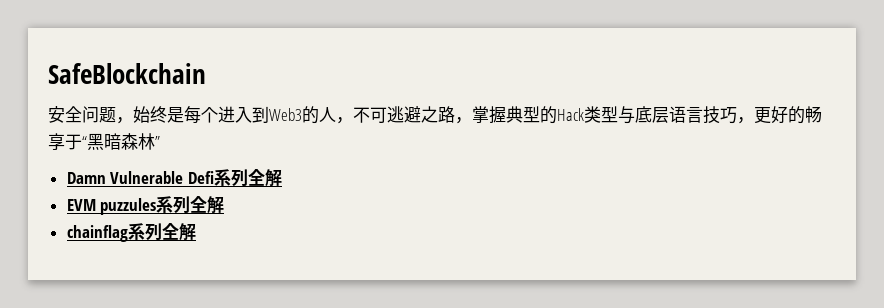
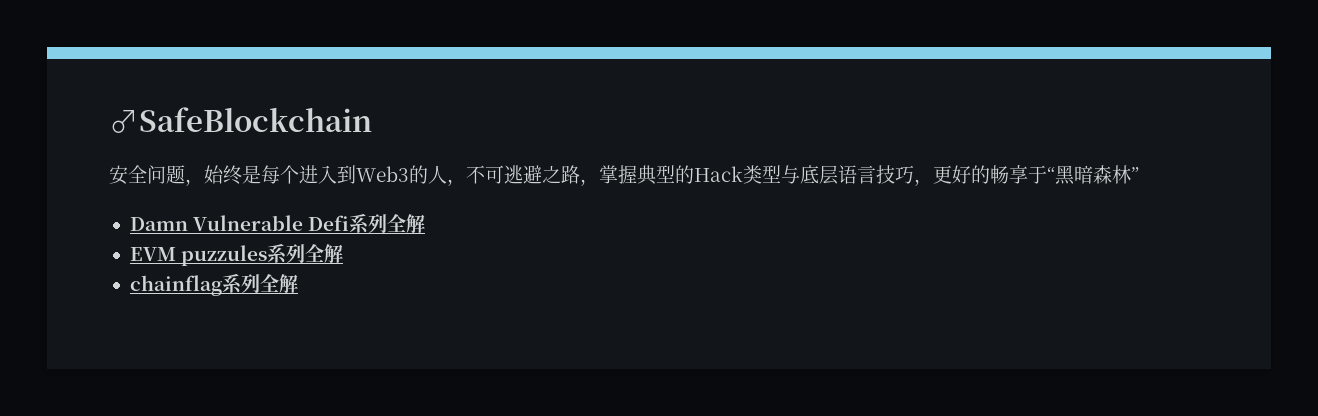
[48,63,206,84] SafeBlockchain -> [109,107,372,133] ♂SafeBlockchain

